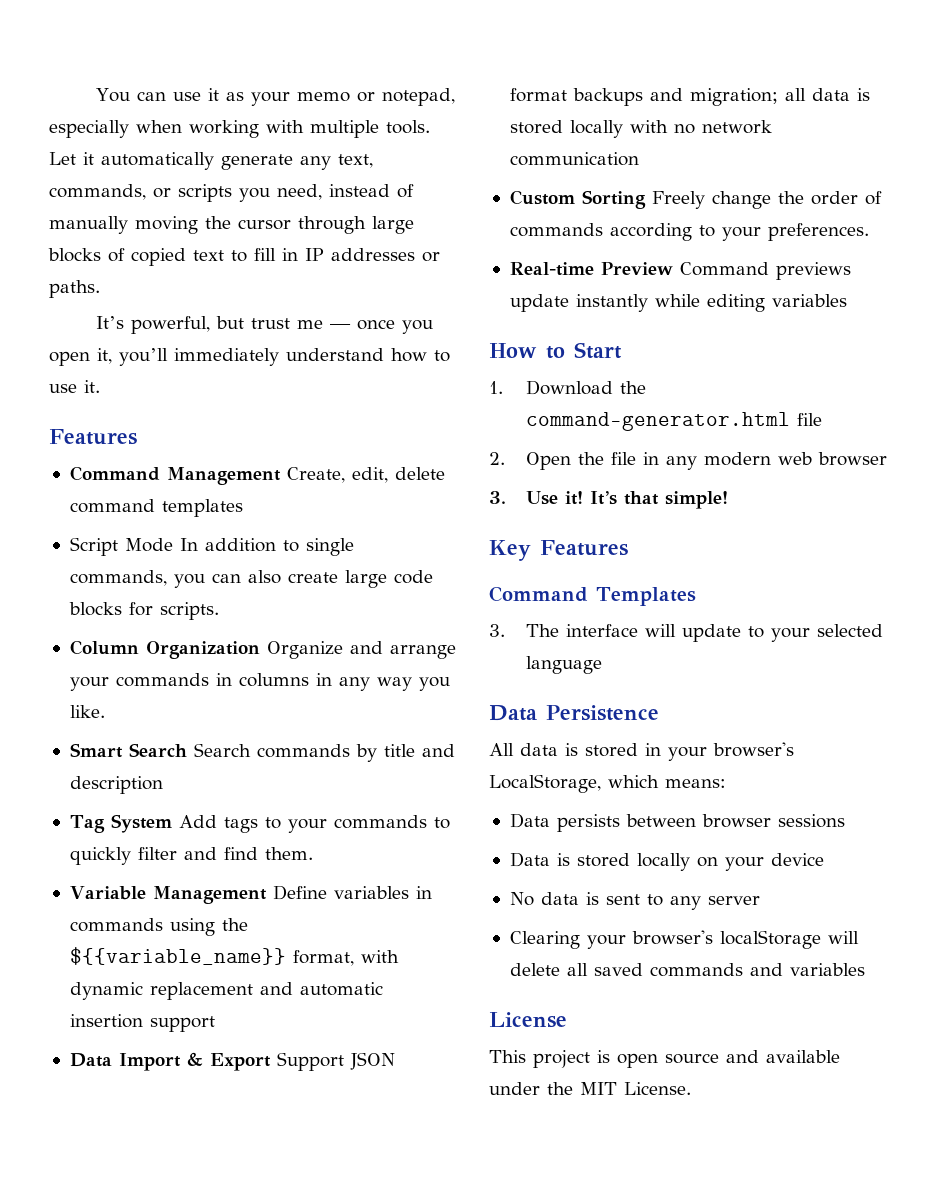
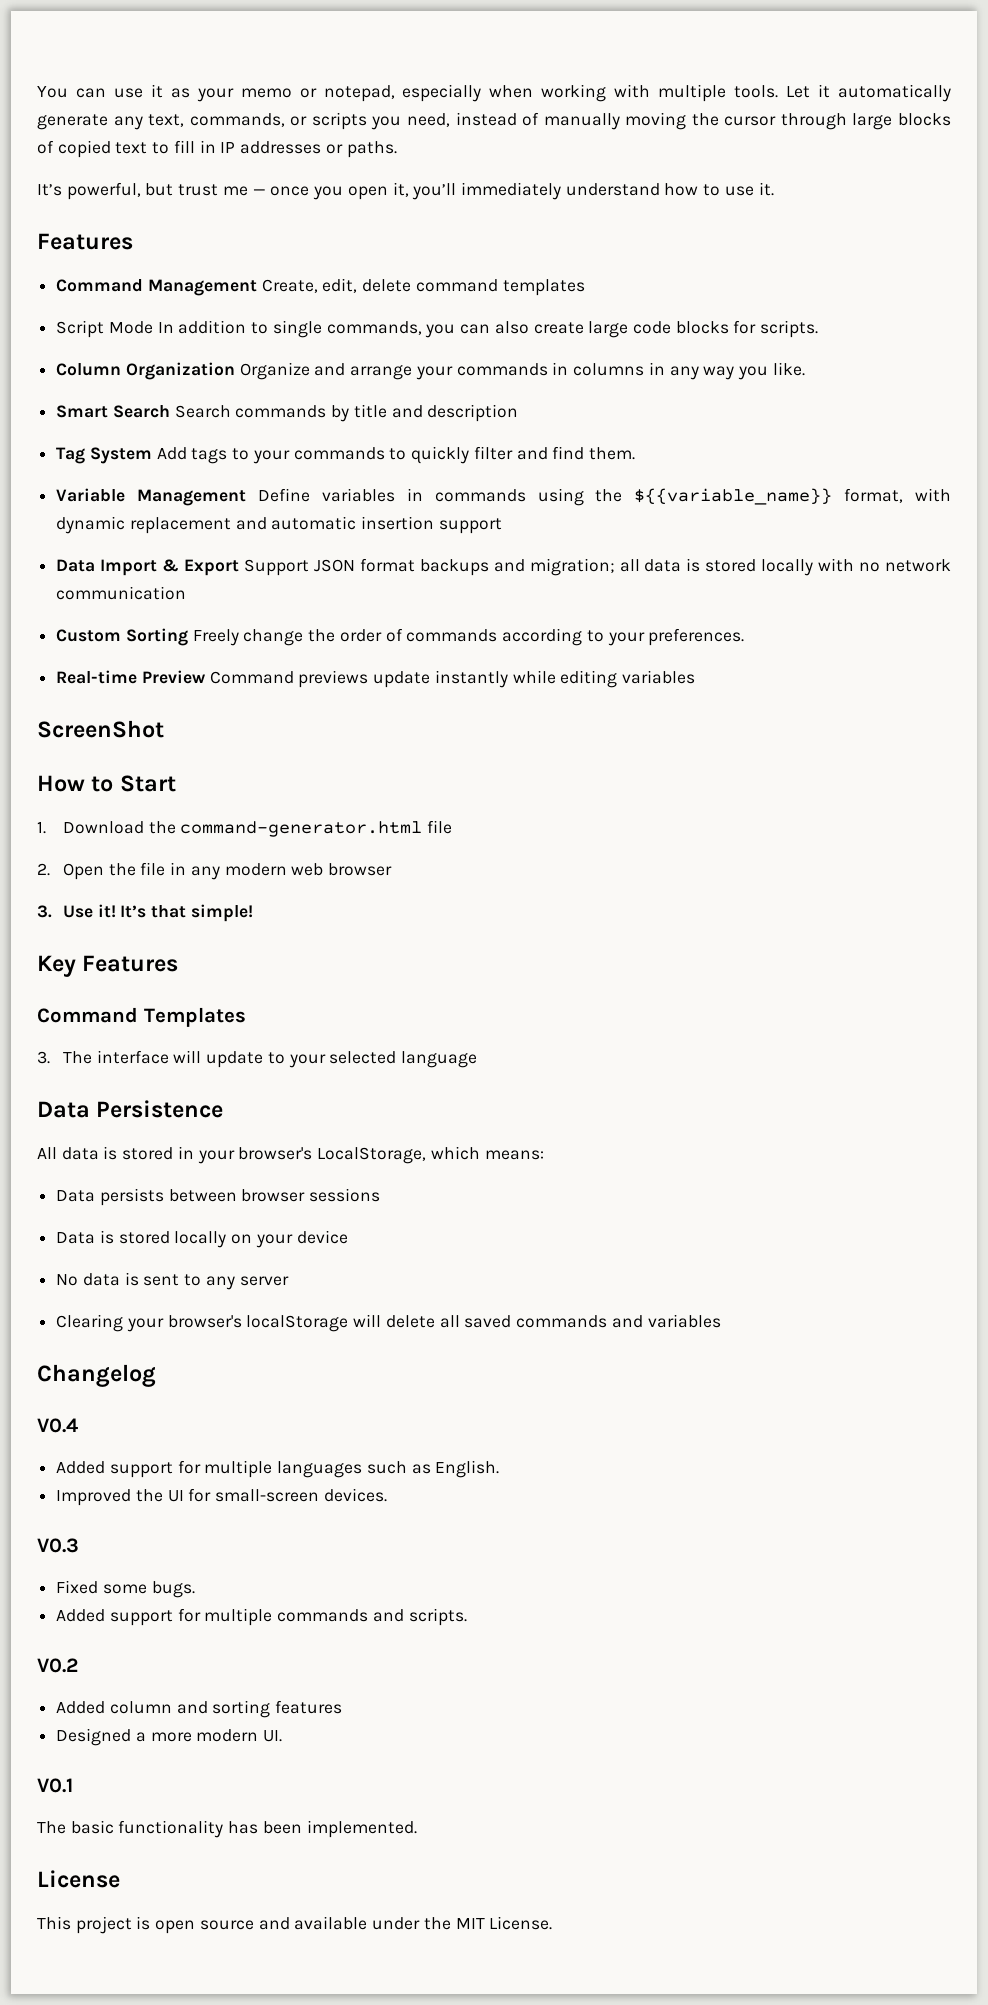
(847, 300) none -> [37,720,164,738] // ScreenShot
(865, 969) none -> [37,1364,156,1387] [37,1418,78,1433] [56,1460,500,1478] [56,1488,387,1506] [37,1538,79,1553] [56,1580,195,1598] [56,1608,467,1626] [37,1658,78,1673] [56,1700,343,1718] [56,1728,283,1746] [37,1778,73,1793] [37,1820,417,1838] // Changelog // V0.4 // Added support for multiple languages such as English. // Improved the UI for small-screen devices. // V0.3 // Fixed some bugs. // Added support for multiple commands and scripts. // V0.2 // Added column and sorting features // Designed a more modern UI. // V0.1 // The basic functionality has been implemented.

